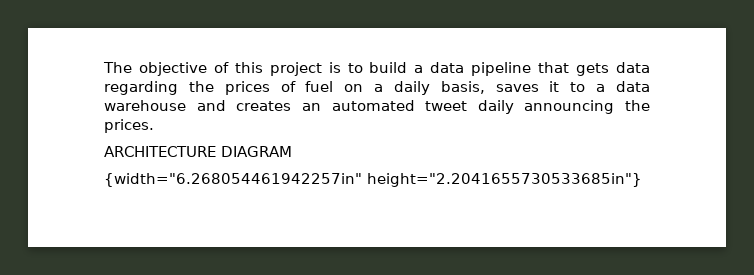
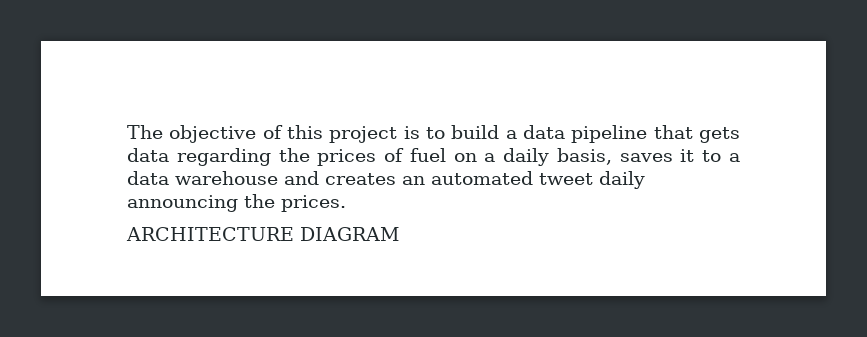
[104,173,642,187] // {width="6.268054461942257in" height="2.2041655730533685in"} -> (399, 234) none

